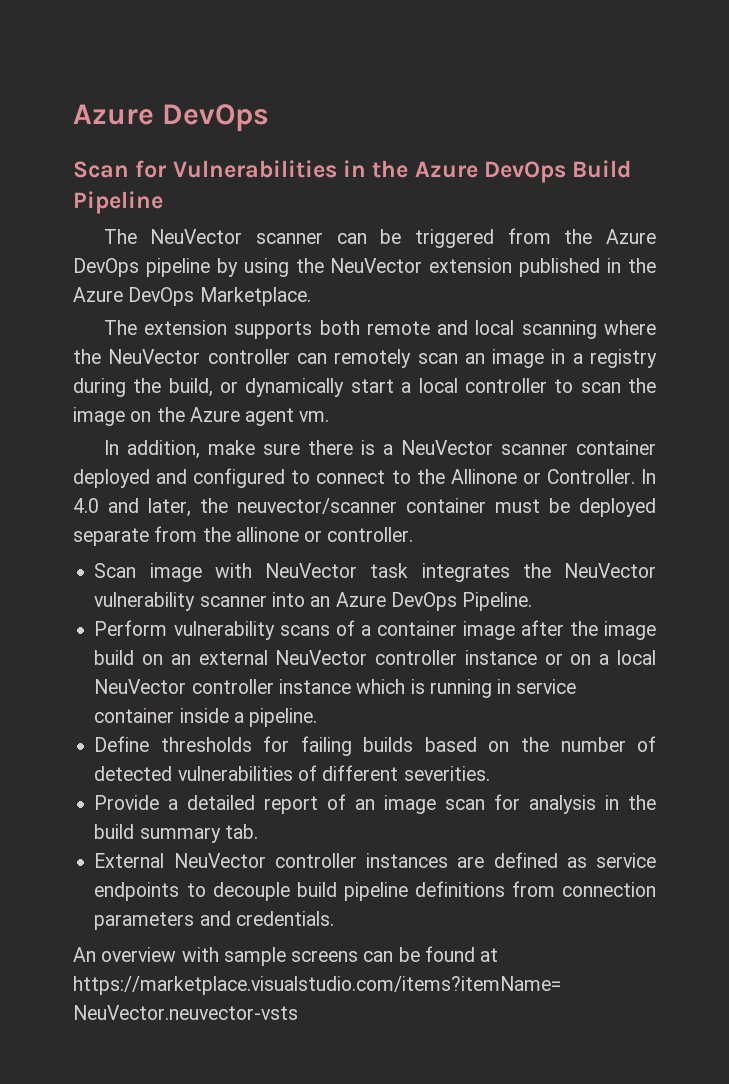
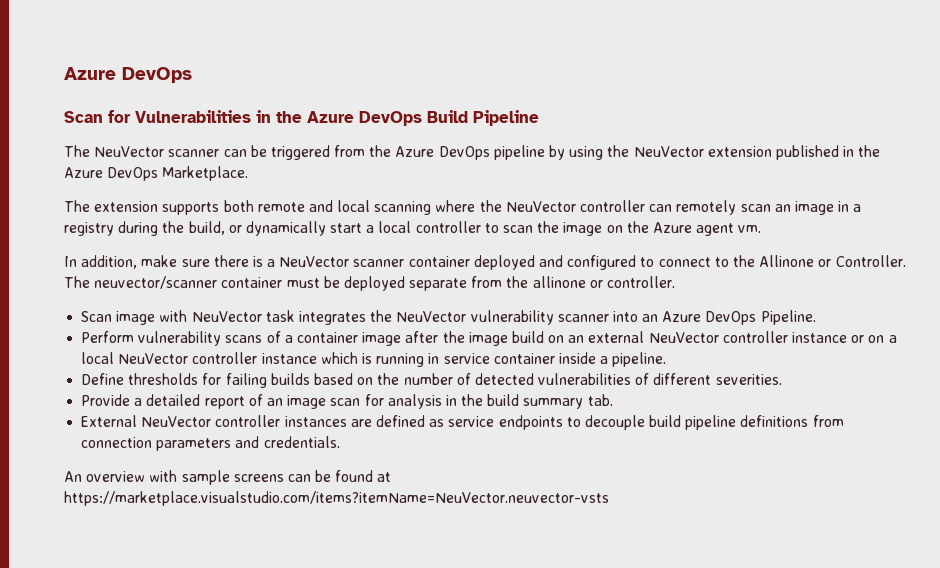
[641,469,657,484] [73,498,228,517] In 4.0 and later, the -> [64,276,90,288] The

